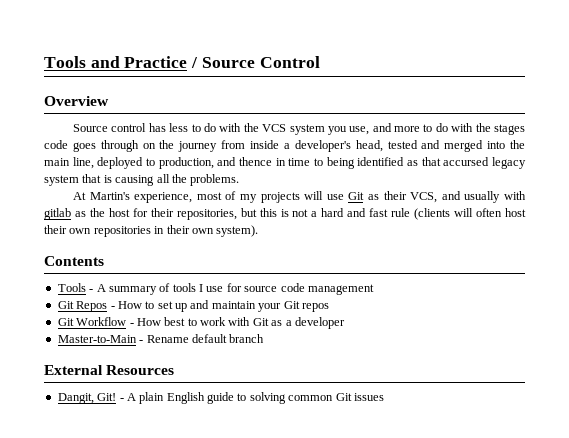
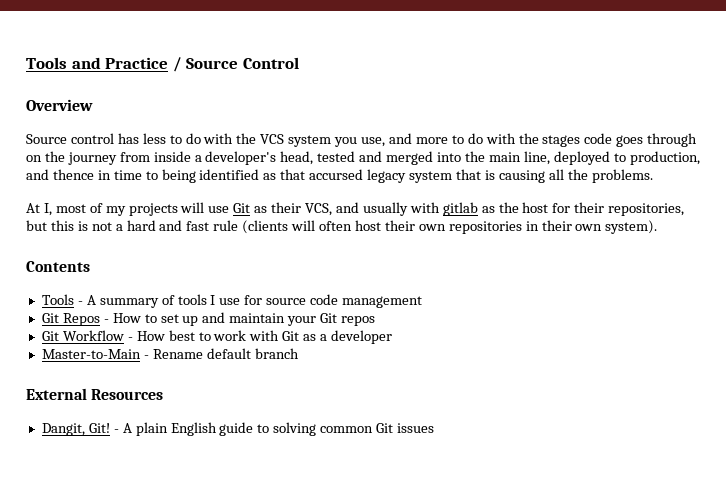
[89,192,193,203] Martin's experience, -> [43,203,52,216] I,

